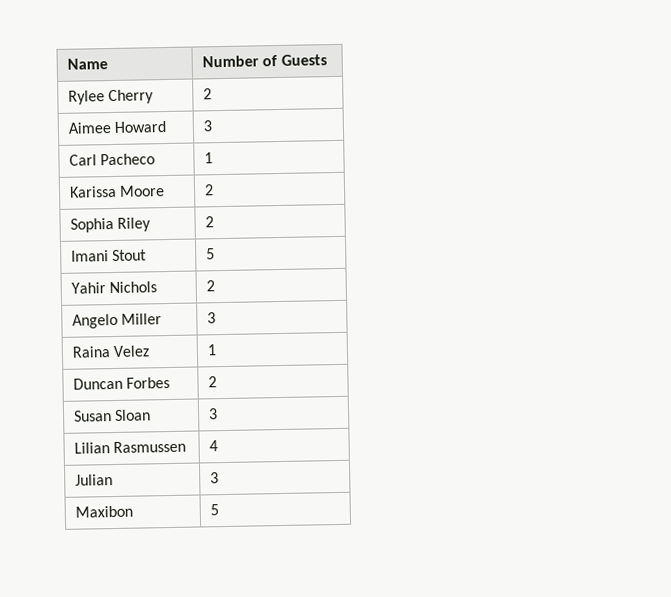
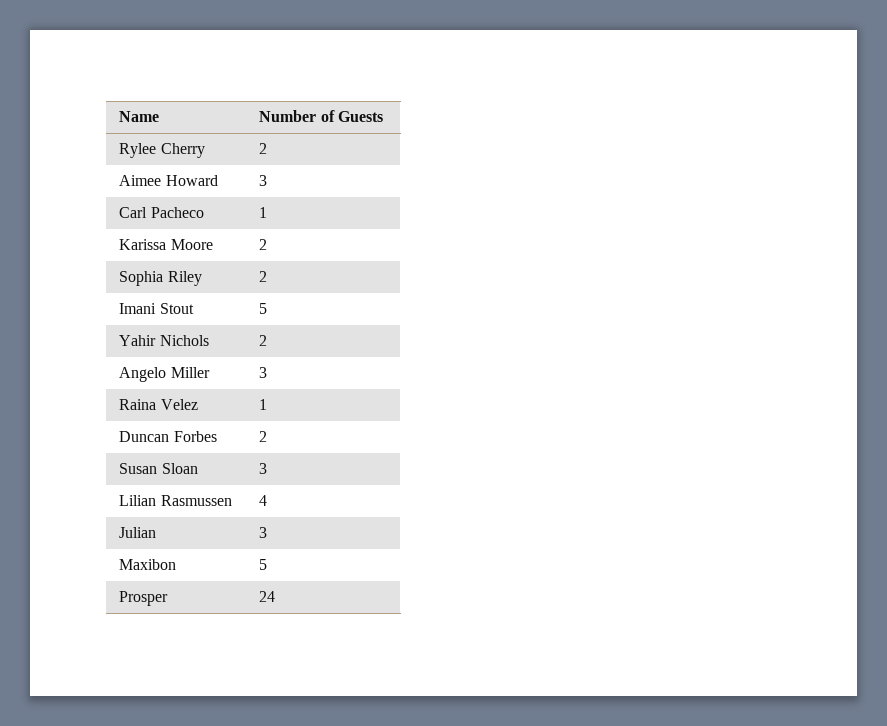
(220, 510) none -> [119,591,169,606] [259,591,276,602] // Prosper | 24

